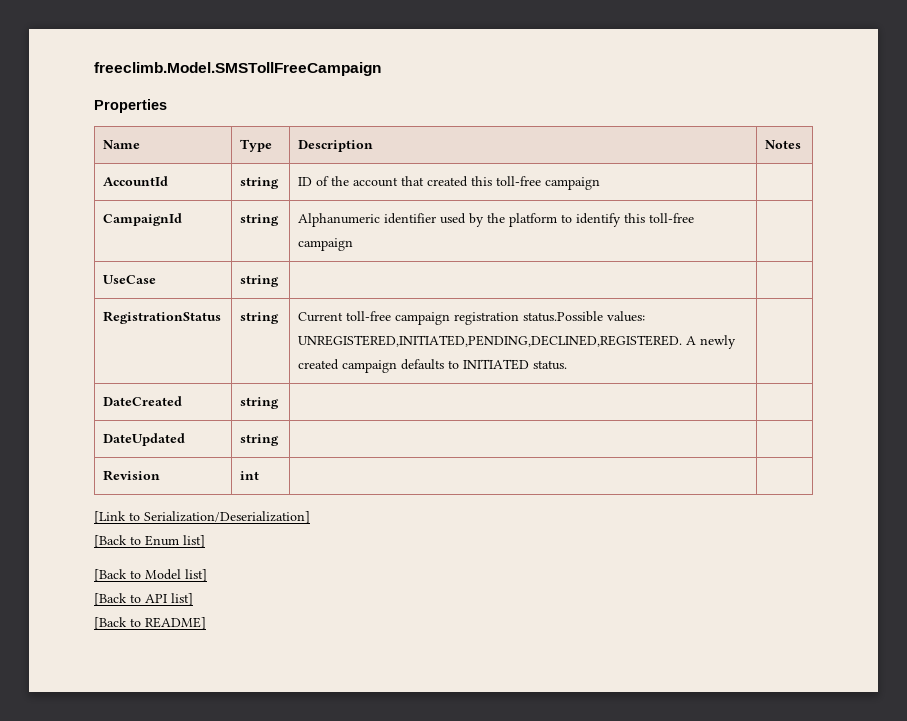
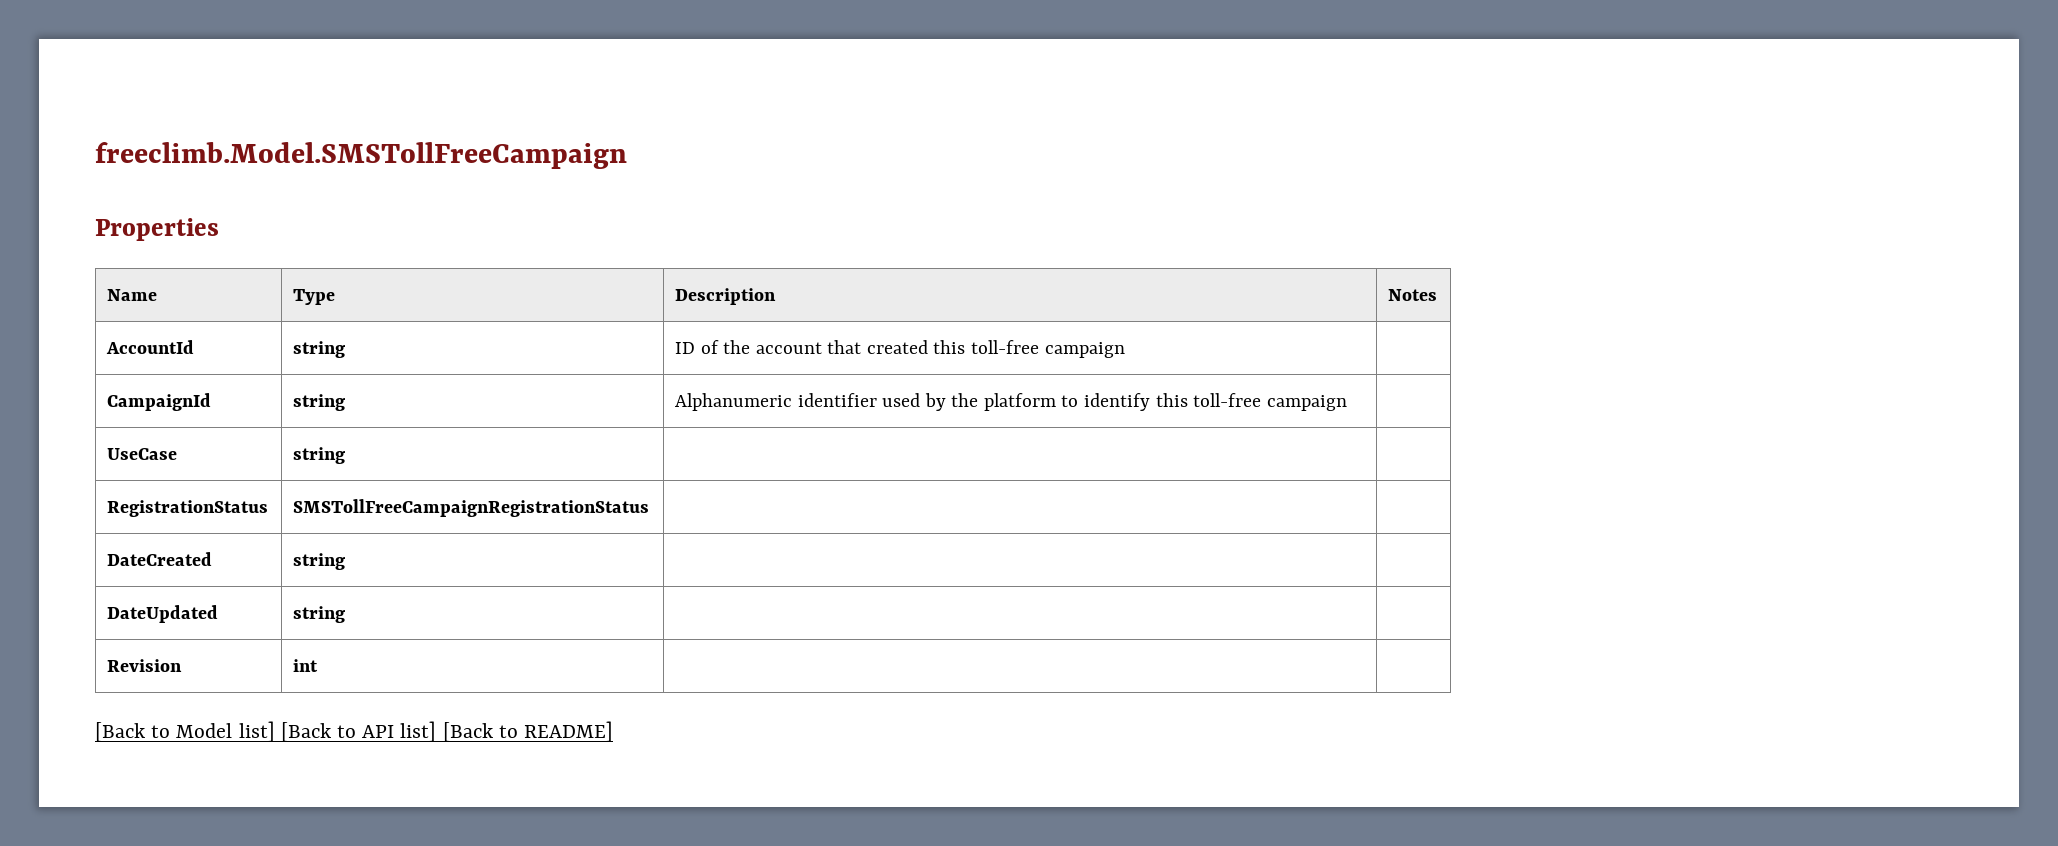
[240,312,280,324] [298,311,646,325] [298,335,737,349] [298,359,568,373] string | Current toll-free campaign registration status.Possible values: UNREGISTERED,INITIATED,PENDING,DECLINED,REGISTERED. A newly created campaign defaults to INITIATED status. -> [293,499,650,517] SMSTollFreeCampaignRegistrationStatus |
[94,511,310,524] [94,535,205,548] // [Link to Serialization/Deserialization] // [Back to Enum list] -> (319, 665) none
(207, 575) // -> (275, 731) none
(193, 599) // -> (437, 731) none

